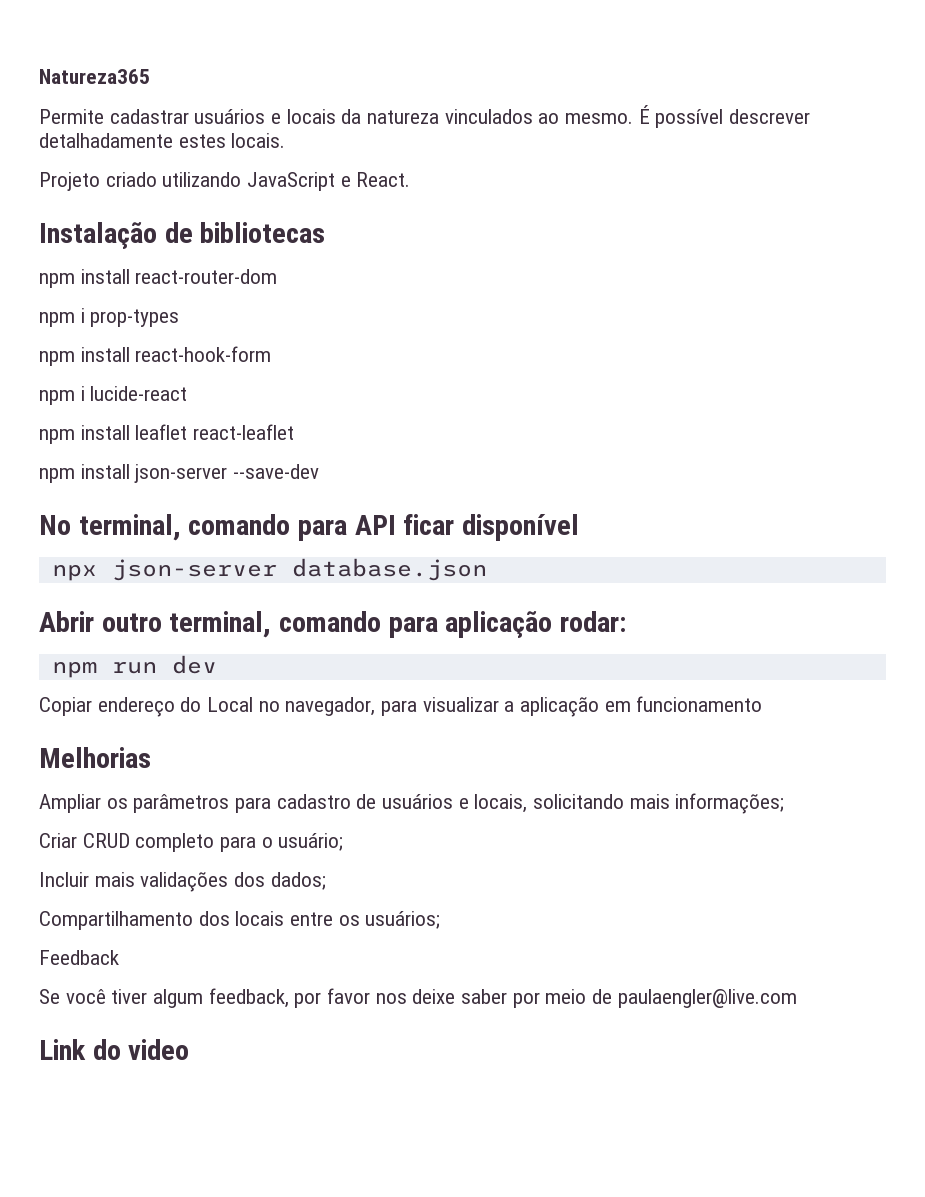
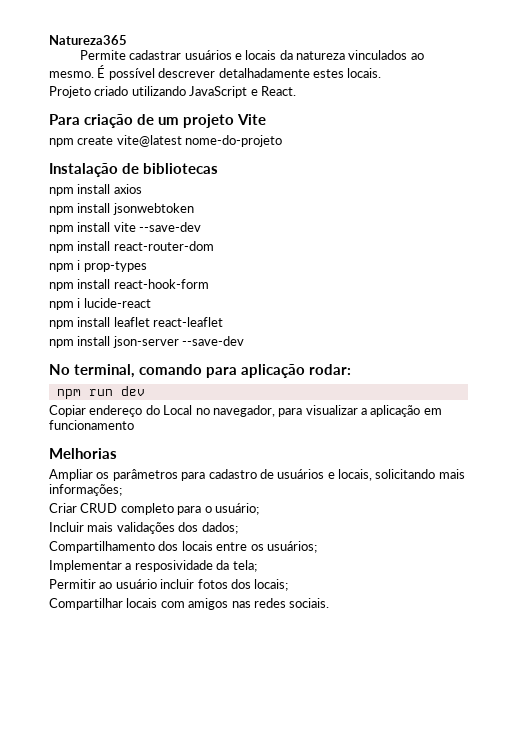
[39,222,326,249] Instalação de bibliotecas -> [49,114,266,128] [49,135,283,147] [49,163,218,177] [49,184,142,196] [49,203,194,215] [49,222,202,234] Para criação de um projeto Vite // npm create vite@latest nome-do-projeto // Instalação de bibliotecas // npm install axios // npm install jsonwebtoken // npm install vite --save-dev
[354,514,580,541] [51,558,487,581] [39,611,438,638] API ficar disponível // npx json-server database.json // Abrir outro terminal, comando para -> (237, 372) none
[39,950,119,965] [39,988,797,1008] [39,1039,190,1060] Feedback // Se você tiver algum feedback, por favor nos deixe saber por meio de paulaengler@live.com // Link do video -> [49,560,257,572] [49,579,289,591] [49,598,330,610] Implementar a resposividade da tela; // Permitir ao usuário incluir fotos dos locais; // Compartilhar locais com amigos nas redes sociais.

